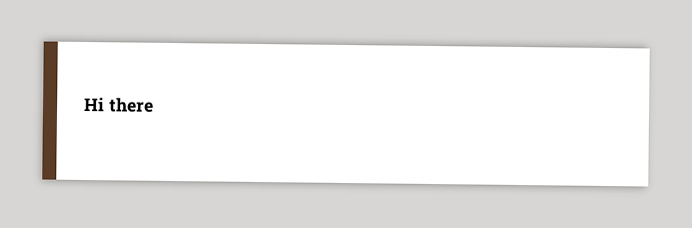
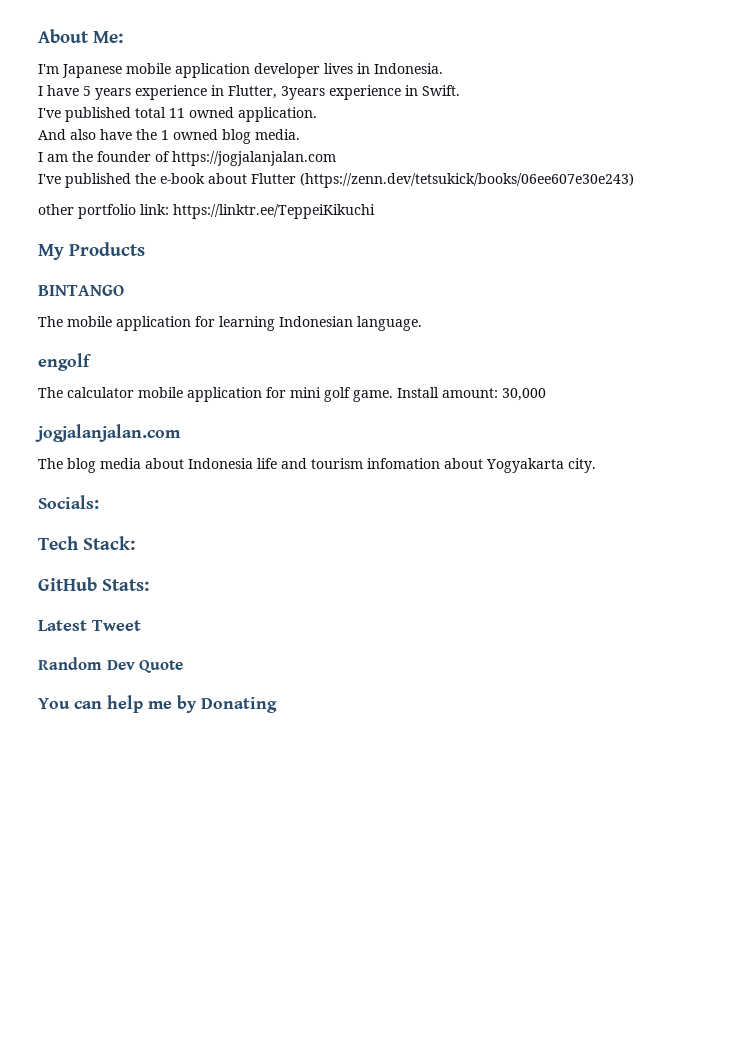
[84,96,154,113] Hi there -> [38,29,124,43] [38,63,443,78] [38,85,460,100] [38,107,317,122] [38,129,300,144] [38,151,336,166] [38,173,634,188] [38,204,375,219] [38,242,146,260] [38,285,124,296] [38,316,422,331] [38,353,92,371] [38,387,546,402] [35,424,181,442] [38,458,596,473] [38,495,99,509] [38,536,136,550] [38,577,150,591] [38,620,141,631] [38,657,184,673] [38,695,277,713] About Me: // I'm Japanese mobile application developer lives in Indonesia. // I have 5 years experience in Flutter, 3years experience in Swift. // I've published total 11 owned application. // And also have the 1 owned blog media. // I am the founder of https://jogjalanjalan.com // I've published the e-book about Flutter (https://zenn.dev/tetsukick/books/06ee607e30e243) // other portfolio link: https://linktr.ee/TeppeiKikuchi // My Products // BINTANGO // The mobile application for learning Indonesian language. // engolf // The calculator mobile application for mini golf game. Install amount: 30,000 // jogjalanjalan.com // The blog media about Indonesia life and tourism infomation about Yogyakarta city. // Socials: // Tech Stack: // GitHub Stats: // Latest Tweet // Random Dev Quote // You can help me by Donating

